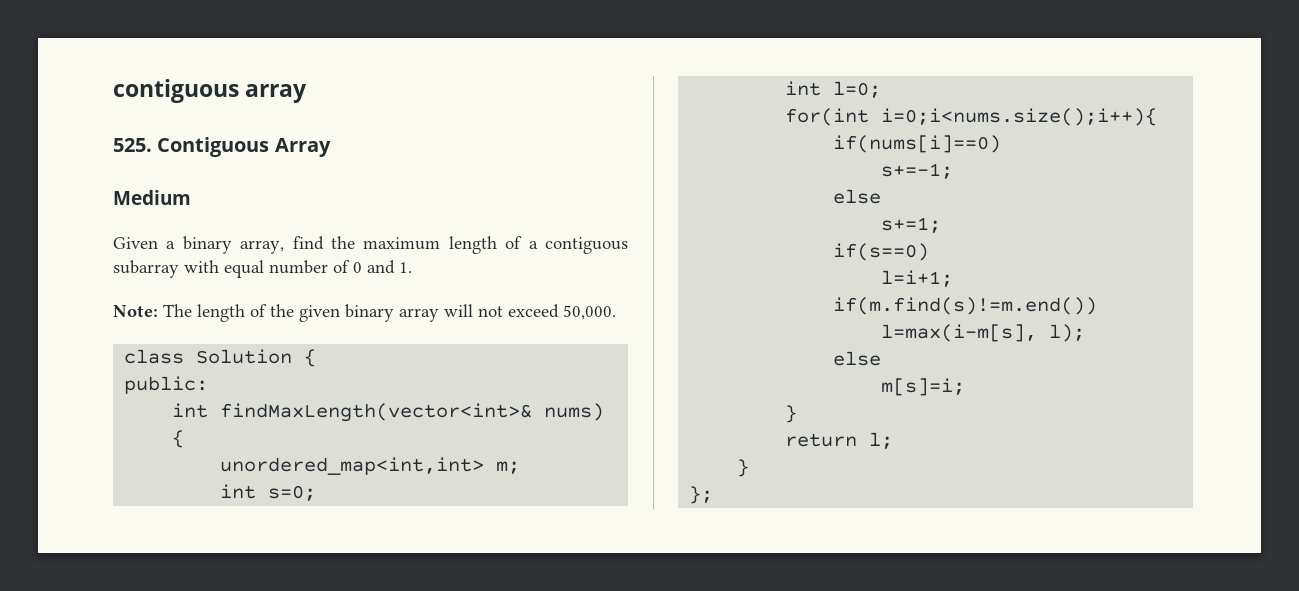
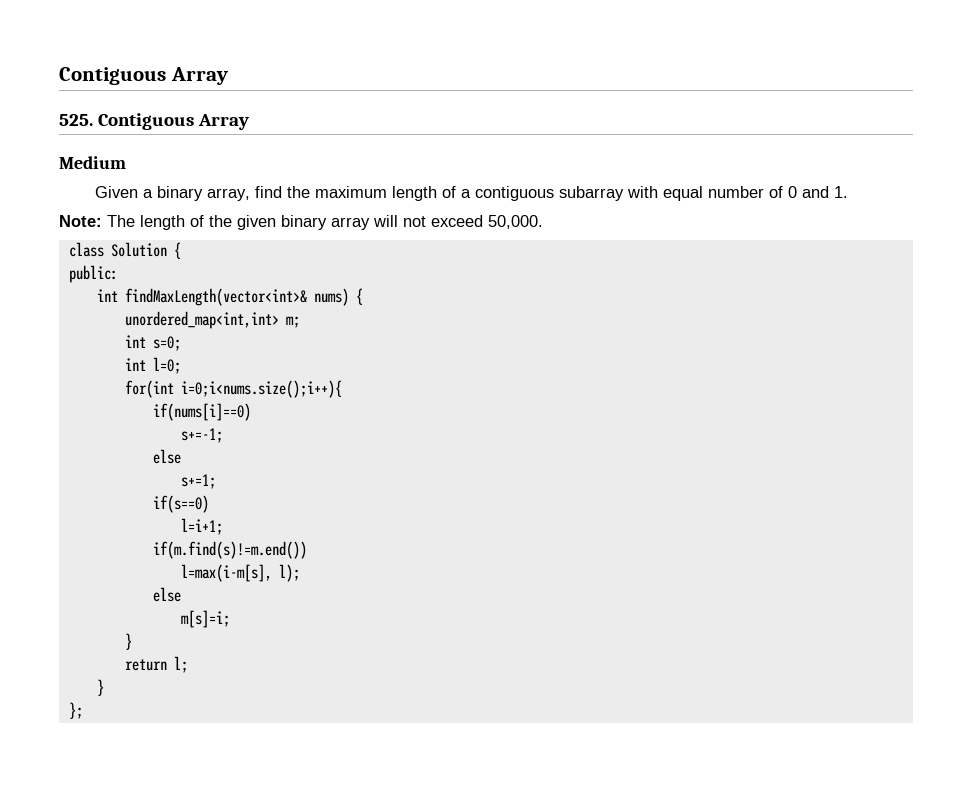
[113,79,308,103] contiguous array -> [59,67,228,85] Contiguous Array

